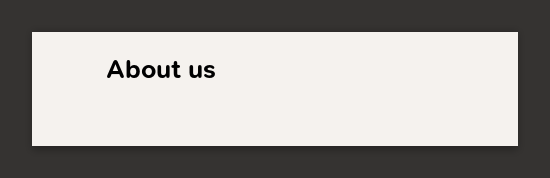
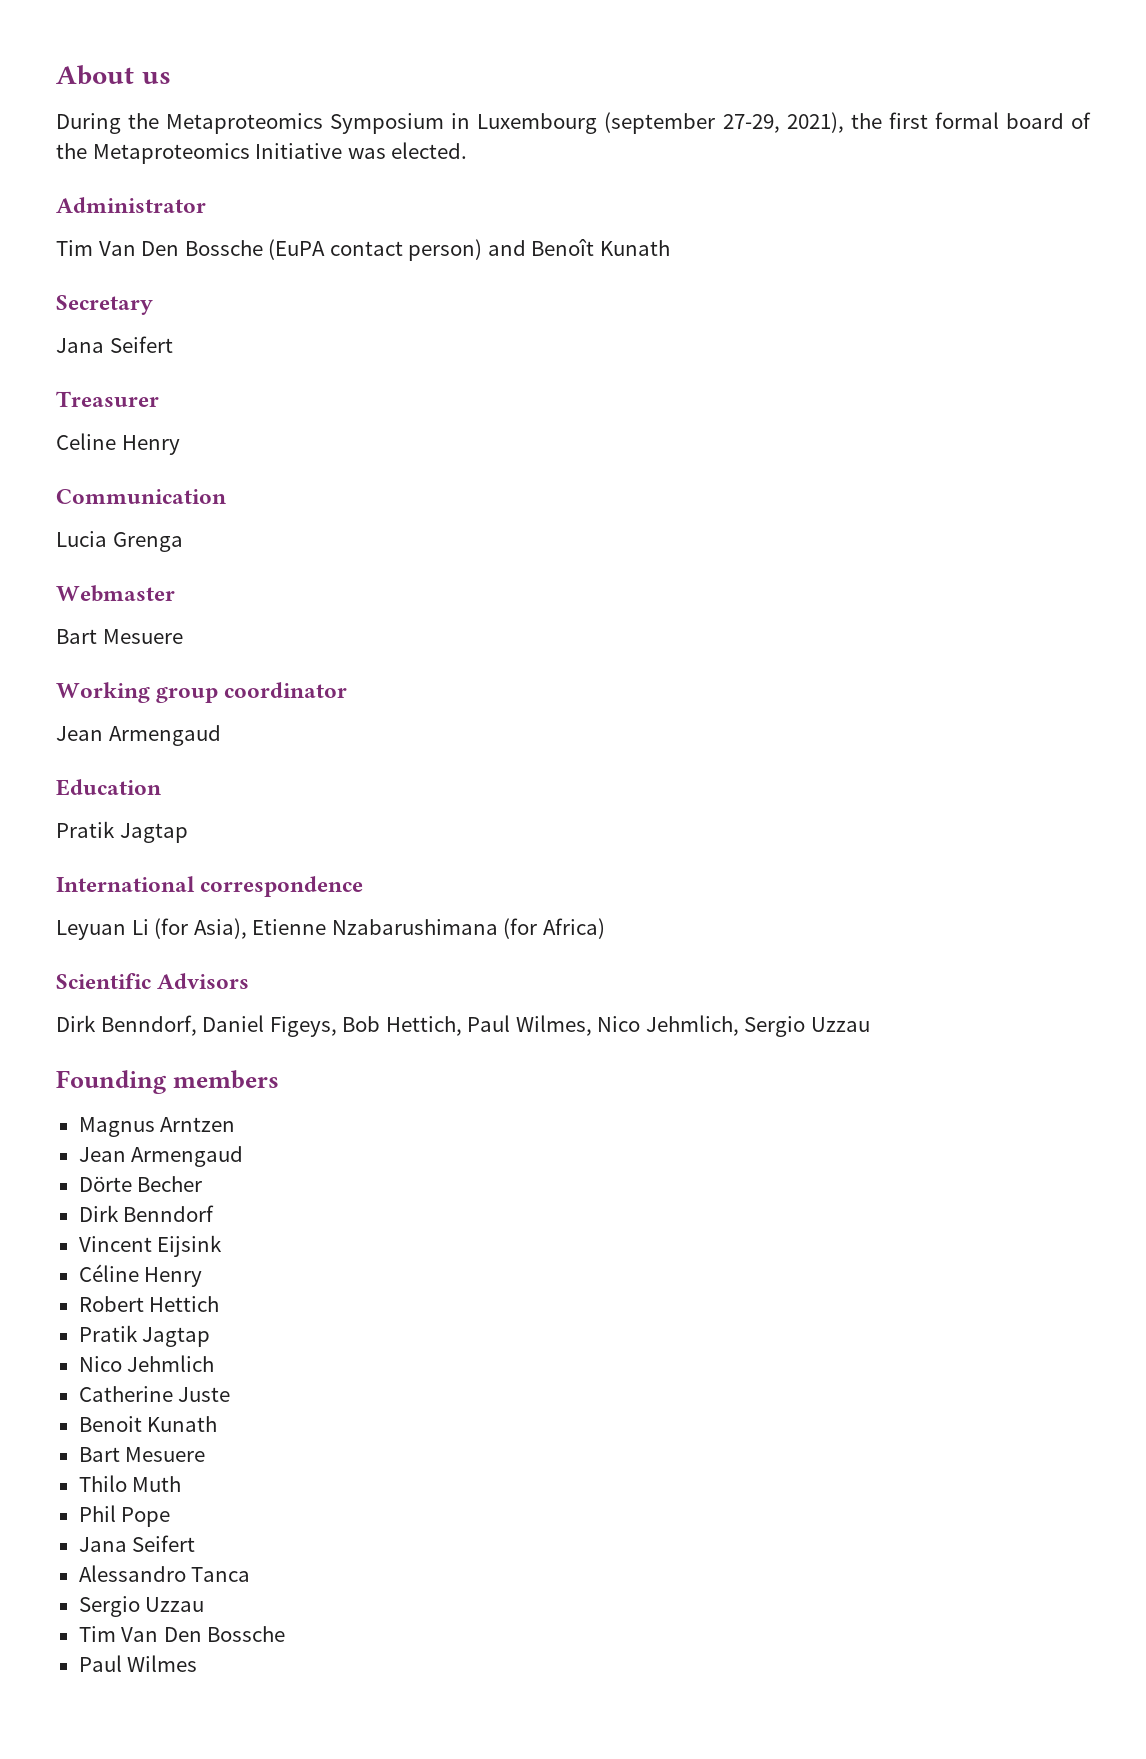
(217, 72) none -> [56,112,1092,134] [56,142,468,164] [56,197,206,213] [56,239,670,261] [56,295,153,315] [56,336,173,353] [56,391,159,407] [56,433,180,455] [56,489,226,504] [56,531,183,552] [56,585,175,602] [56,629,183,644] [56,682,348,703] [56,725,221,746] [56,779,161,796] [56,821,188,843] [56,876,364,897] [56,918,605,940] [56,973,250,989] [56,1015,870,1037] [56,1070,279,1094] [78,1117,236,1137] [78,1146,244,1167] [78,1176,203,1192] [78,1205,215,1222] [78,1235,223,1257] [78,1264,203,1287] [78,1296,220,1312] [78,1325,211,1347] [78,1355,215,1372] [78,1386,231,1402] [78,1416,218,1432] [78,1447,206,1462] [78,1475,182,1492] [78,1505,171,1527] [78,1535,196,1552] [78,1565,251,1582] [78,1596,205,1617] [78,1626,286,1642] [78,1655,198,1672] // During the Metaproteomics Symposium in Luxembourg (september 27-29, 2021), the first formal board of the Metaproteomics Initiative was elected. // Administrator // Tim Van Den Bossche (EuPA contact person) and Benoît Kunath // Secretary // Jana Seifert // Treasurer // Celine Henry // Communication // Lucia Grenga // Webmaster // Bart Mesuere // Working group coordinator // Jean Armengaud // Education // Pratik Jagtap // International correspondence // Leyuan Li (for Asia), Etienne Nzabarushimana (for Africa) // Scientific Advisors // Dirk Benndorf, Daniel Figeys, Bob Hettich, Paul Wilmes, Nico Jehmlich, Sergio Uzzau // Founding members // Magnus Arntzen // Jean Armengaud // Dörte Becher // Dirk Benndorf // Vincent Eijsink // Céline Henry // Robert Hettich // Pratik Jagtap // Nico Jehmlich // Catherine Juste // Benoit Kunath // Bart Mesuere // Thilo Muth // Phil Pope // Jana Seifert // Alessandro Tanca // Sergio Uzzau // Tim Van Den Bossche // Paul Wilmes

